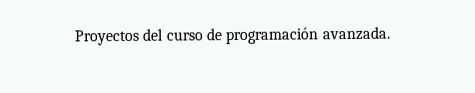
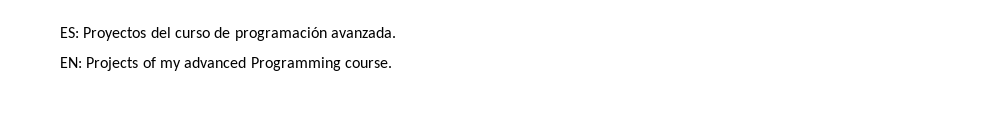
(74, 37) none -> [60,27,79,38] ES:
(390, 33) none -> [60,57,392,71] // EN: Projects of my advanced Programming course.

